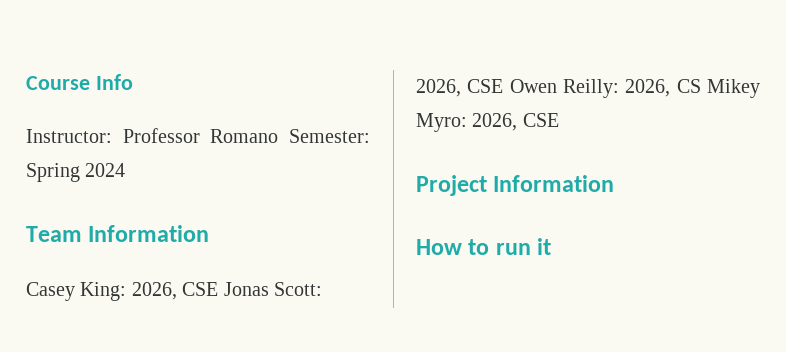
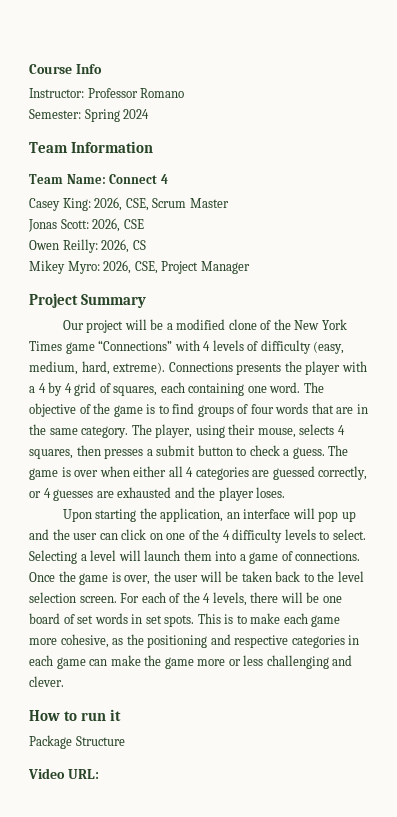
(279, 136) none -> (185, 93) //
(210, 233) none -> [29,174,168,184] // Team Name: Connect 4
[182,282,219,296] CSE -> [125,198,229,211] CSE, Scrum Master //
(504, 86) none -> (144, 224) //
(701, 86) none -> (146, 245) //
[522,113,559,127] [416,175,615,196] CSE // Project Information -> [134,261,250,274] [29,293,147,308] [62,319,347,333] [29,340,345,354] [29,361,367,375] [29,382,324,396] [29,403,368,417] [29,424,345,438] [29,445,349,459] [29,466,368,480] [29,487,286,501] [62,508,356,522] [29,529,366,543] [29,550,361,564] [29,571,364,585] [29,592,342,606] [29,613,341,627] [29,634,360,648] [29,655,353,669] [29,676,64,687] CSE, Project Manager // Project Summary // Our project will be a modified clone of the New York Times game “Connections” with 4 levels of difficulty (easy, medium, hard, extreme). Connections presents the player with a 4 by 4 grid of squares, each containing one word. The objective of the game is to find groups of four words that are in the same category. The player, using their mouse, selects 4 squares, then presses a submit button to check a guess. The game is over when either all 4 categories are guessed correctly, or 4 guesses are exhausted and the player loses. // Upon starting the application, an interface will pop up and the user can click on one of the 4 difficulty levels to select. Selecting a level will launch them into a game of connections. Once the game is over, the user will be taken back to the level selection screen. For each of the 4 levels, there will be one board of set words in set spots. This is to make each game more cohesive, as the positioning and respective categories in each game can make the game more or less challenging and clever.
(552, 246) none -> [29,735,125,749] [28,768,99,779] // Package Structure // Video URL:

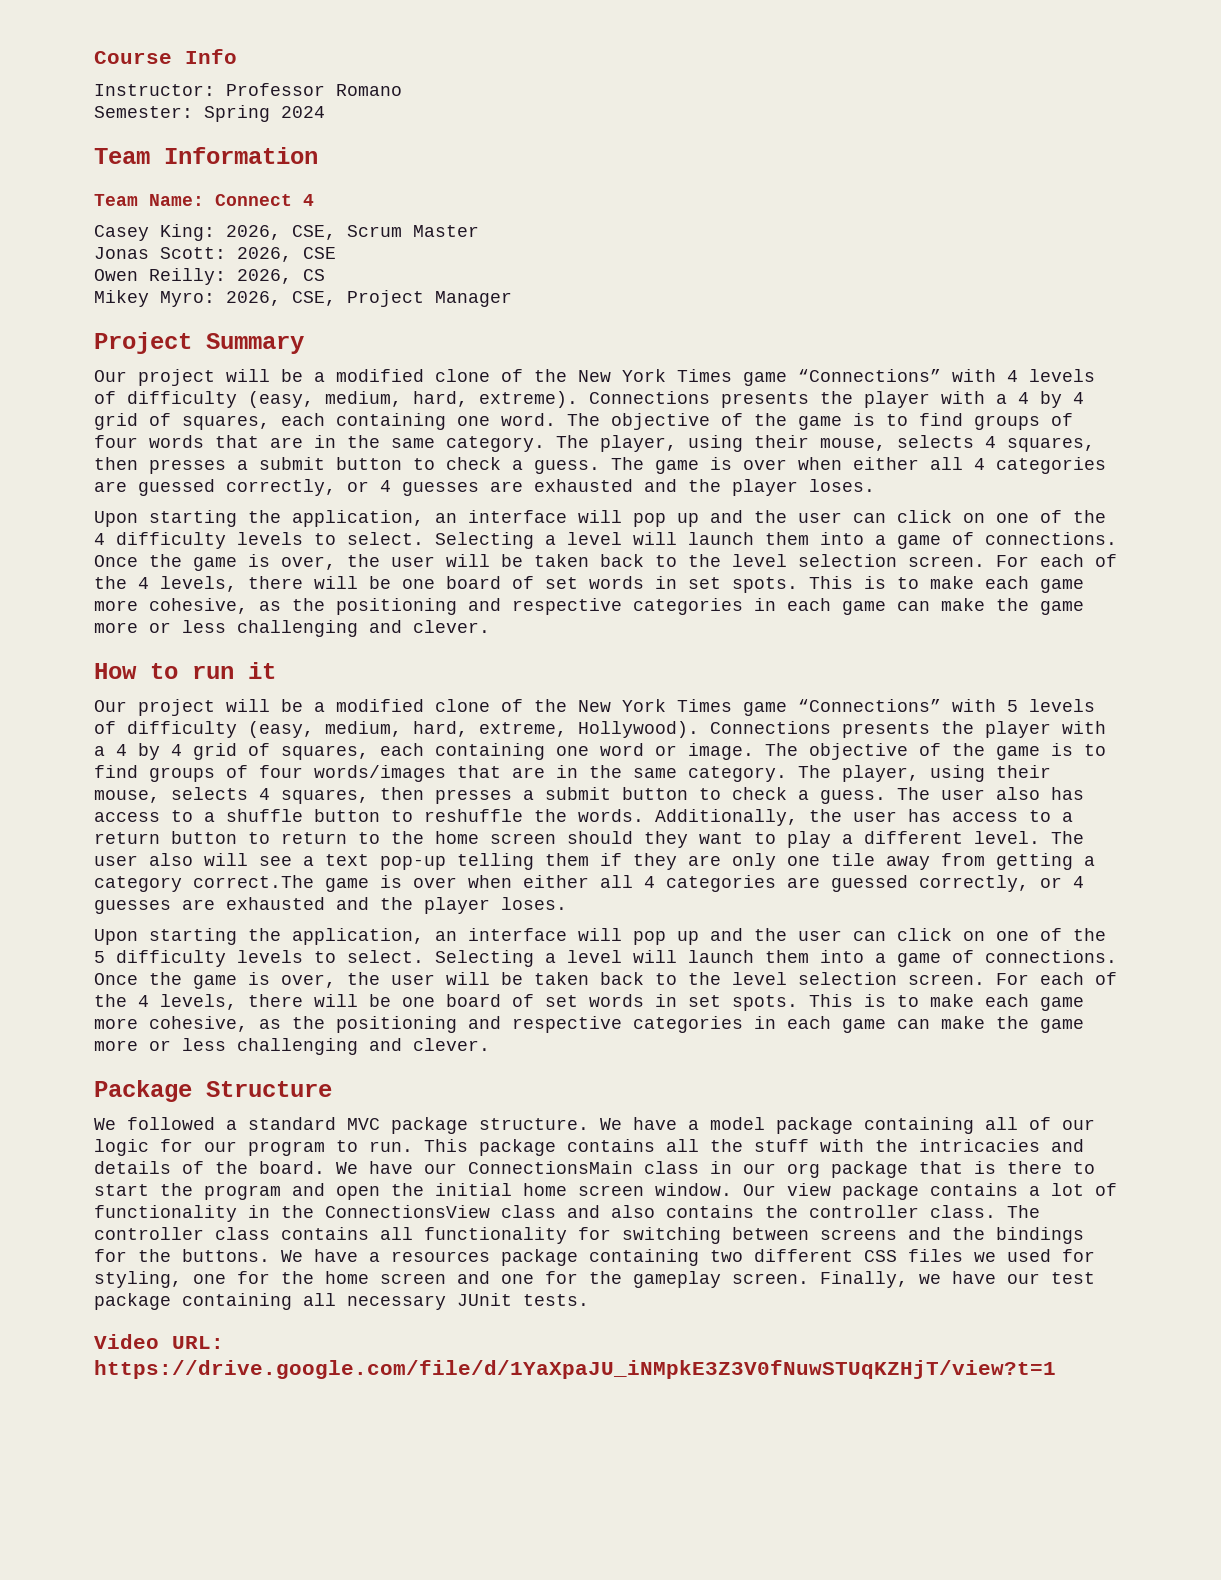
[29,735,125,749] Package Structure -> [94,699,1095,716] [94,721,1106,738] [94,743,1106,760] [94,765,1051,782] [94,787,1084,804] [94,809,1073,826] [94,831,1084,848] [94,853,1095,870] [94,875,1084,892] [94,897,567,914] [94,928,1106,945] [94,950,1117,967] [94,972,1117,989] [94,994,1084,1011] [94,1016,1084,1033] [94,1038,490,1055] [94,1080,332,1102] [94,1117,1095,1134] [94,1139,1084,1156] [94,1161,1095,1178] [94,1183,1117,1200] [94,1205,1040,1222] [94,1227,1084,1244] [94,1249,1095,1266] [94,1271,1095,1288] [94,1293,589,1310] Our project will be a modified clone of the New York Times game “Connections” with 5 levels of difficulty (easy, medium, hard, extreme, Hollywood). Connections presents the player with a 4 by 4 grid of squares, each containing one word or image. The objective of the game is to find groups of four words/images that are in the same category. The player, using their mouse, selects 4 squares, then presses a submit button to check a guess. The user also has access to a shuffle button to reshuffle the words. Additionally, the user has access to a return button to return to the home screen should they want to play a different level. The user also will see a text pop-up telling them if they are only one tile away from getting a category correct.The game is over when either all 4 categories are guessed correctly, or 4 guesses are exhausted and the player loses. // Upon starting the application, an interface will pop up and the user can click on one of the 5 difficulty levels to select. Selecting a level will launch them into a game of connections. Once the game is over, the user will be taken back to the level selection screen. For each of the 4 levels, there will be one board of set words in set spots. This is to make each game more cohesive, as the positioning and respective categories in each game can make the game more or less challenging and clever. // Package Structure // We followed a standard MVC package structure. We have a model package containing all of our logic for our program to run. This package contains all the stuff with the intricacies and details of the board. We have our ConnectionsMain class in our org package that is there to start the program and open the initial home screen window. Our view package contains a lot of functionality in the ConnectionsView class and also contains the controller class. The controller class contains all functionality for switching between screens and the bindings for the buttons. We have a resources package containing two different CSS files we used for styling, one for the home screen and one for the gameplay screen. Finally, we have our test package containing all necessary JUnit tests.
(99, 774) none -> [94,1360,1056,1379] https://drive.google.com/file/d/1YaXpaJU_iNMpkE3Z3V0fNuwSTUqKZHjT/view?t=1

